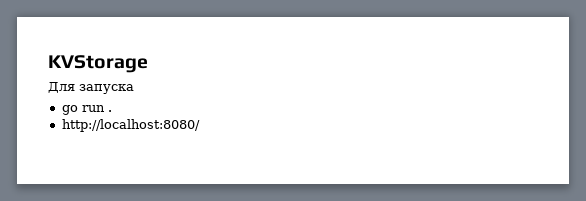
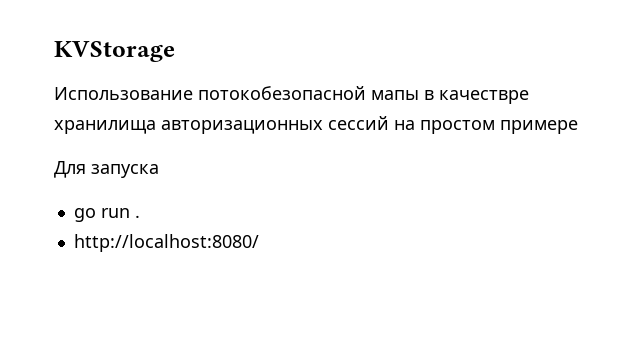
(148, 64) none -> [54,86,529,104] [54,116,578,134] // Использование потокобезопасной мапы в качествре хранилища авторизационных сессий на простом примере

